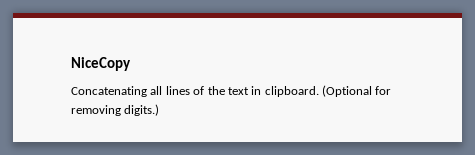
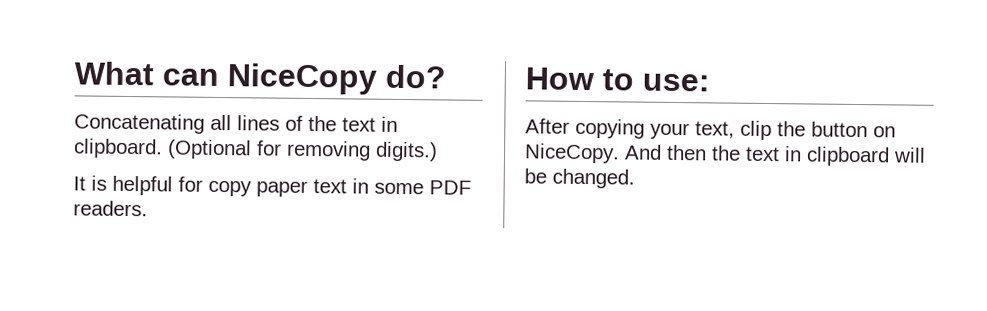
(71, 64) none -> [74,61,219,86] What can
(131, 64) none -> [385,64,446,89] do?
(160, 110) none -> [73,175,472,197] [73,200,148,217] [525,67,710,92] [525,118,896,141] [524,143,926,167] [524,168,635,189] // It is helpful for copy paper text in some PDF readers. // How to use: // After copying your text, clip the button on NiceCopy. And then the text in clipboard will be changed.

